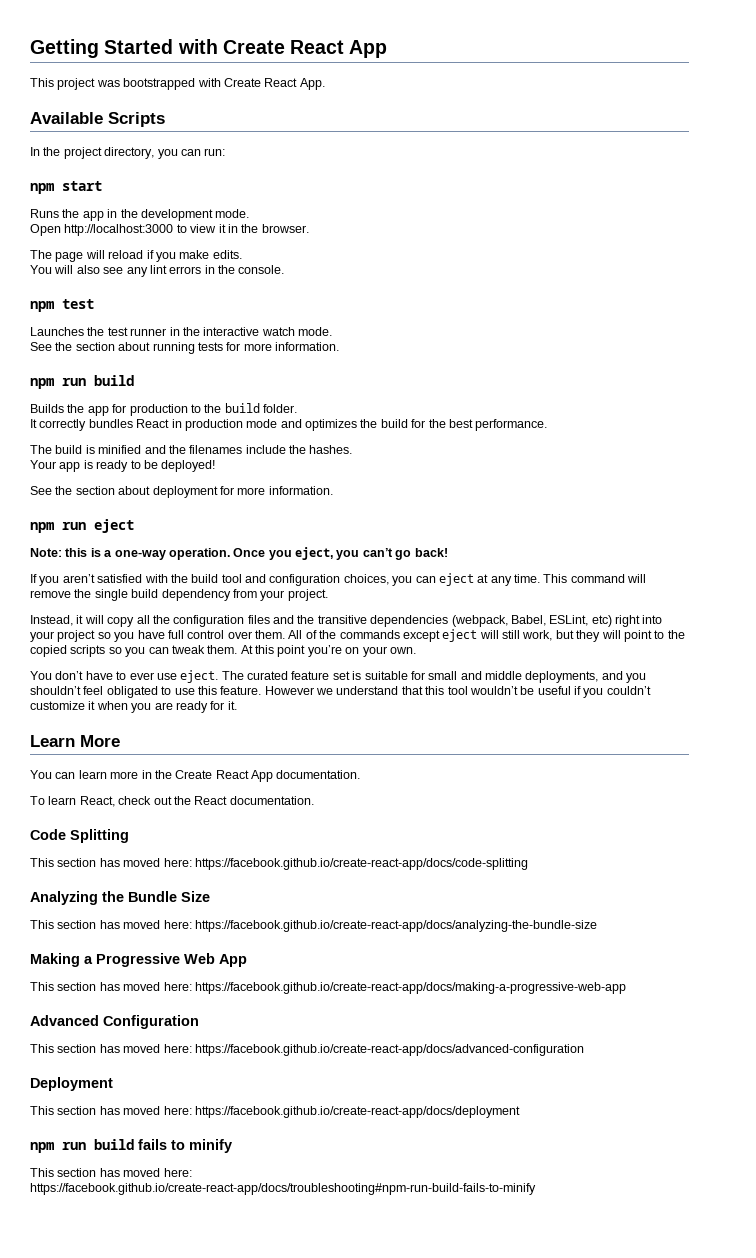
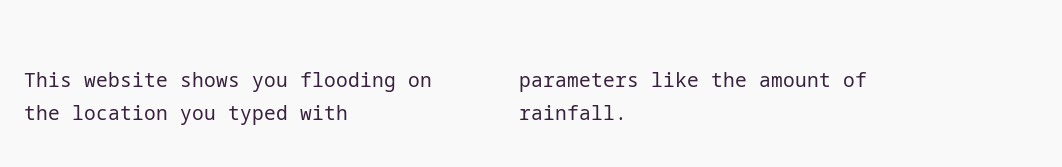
[30,39,388,58] [30,78,325,90] [30,112,165,127] [30,147,226,159] [30,181,102,194] [30,209,250,221] [30,224,309,236] [30,250,242,262] [30,265,285,277] [30,299,94,312] [30,327,332,336] [30,342,339,354] [30,375,134,389] [30,403,297,416] [30,419,548,431] [30,445,353,454] [30,460,216,472] [30,486,333,498] [30,519,134,533] [30,547,448,560] [30,573,647,586] [30,589,328,601] [30,615,663,627] [30,629,685,642] [30,645,416,657] [30,670,647,683] [30,686,651,698] [30,701,237,713] [30,735,120,747] [30,770,361,782] [30,796,314,807] [30,829,129,843] [30,858,528,870] [30,891,210,905] [30,920,597,932] [30,953,247,967] [30,982,626,994] [30,1015,199,1029] [30,1044,584,1056] [30,1077,113,1091] [30,1106,520,1118] [30,1139,232,1153] [30,1168,192,1177] [30,1183,536,1195] Getting Started with Create React App // This project was bootstrapped with Create React App. // Available Scripts // In the project directory, you can run: // npm start // Runs the app in the development mode. // Open http://localhost:3000 to view it in the browser. // The page will reload if you make edits. // You will also see any lint errors in the console. // npm test // Launches the test runner in the interactive watch mode. // See the section about running tests for more information. // npm run build // Builds the app for production to the build folder. // It correctly bundles React in production mode and optimizes the build for the best performance. // The build is minified and the filenames include the hashes. // Your app is ready to be deployed! // See the section about deployment for more information. // npm run eject // Note: this is a one-way operation. Once you eject, you can’t go back! // If you aren’t satisfied with the build tool and configuration choices, you can eject at any time. This command will remove the single build dependency from your project. // Instead, it will copy all the configuration files and the transitive dependencies (webpack, Babel, ESLint, etc) right into your project so you have full control over them. All of the commands except eject will still work, but they will point to the copied scripts so you can tweak them. At this point you’re on your own. // You don’t have to ever use eject. The curated feature set is suitable for small and middle deployments, and you shouldn’t feel obligated to use this feature. However we understand that this tool wouldn’t be useful if you couldn’t customize it when you are ready for it. // Learn More // You can learn more in the Create React App documentation. // To learn React, check out the React documentation. // Code Splitting // This section has moved here: https://facebook.github.io/create-react-app/docs/code-splitting // Analyzing the Bundle Size // This section has moved here: https://facebook.github.io/create-react-app/docs/analyzing-the-bundle-size // Making a Progressive Web App // This section has moved here: https://facebook.github.io/create-react-app/docs/making-a-progressive-web-app // Advanced Configuration // This section has moved here: https://facebook.github.io/create-react-app/docs/advanced-configuration // Deployment // This section has moved here: https://facebook.github.io/create-react-app/docs/deployment // npm run build fails to minify // This section has moved here: https://facebook.github.io/create-react-app/docs/troubleshooting#npm-run-build-fails-to-minify -> [24,72,432,92] [24,105,348,125] [519,72,867,92] [519,105,627,120] This website shows you flooding on the location you typed with parameters like the amount of rainfall.

